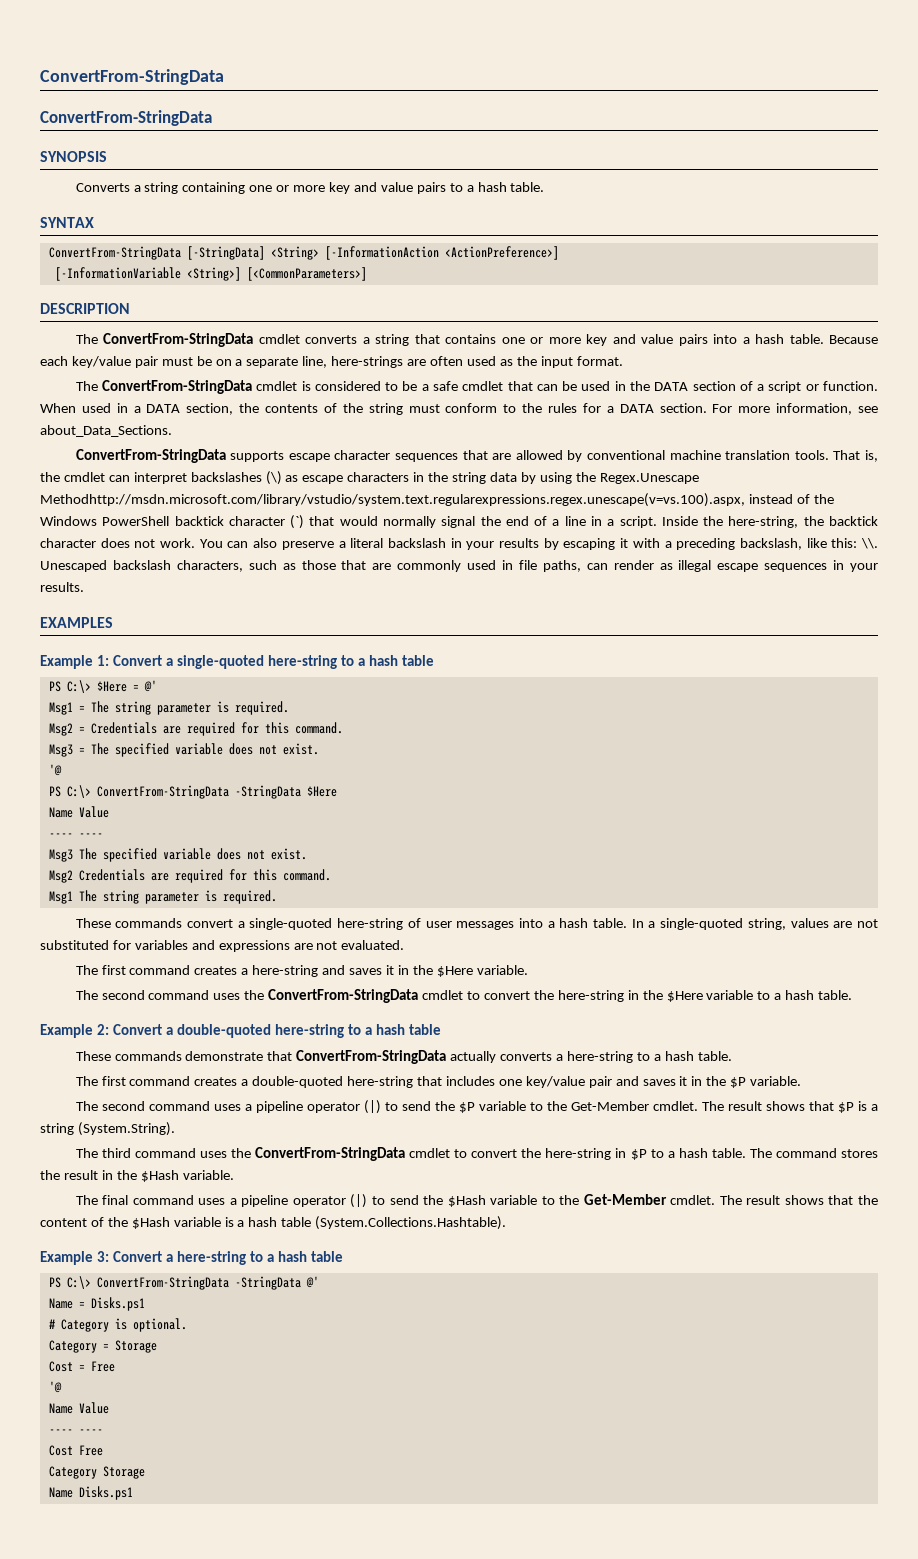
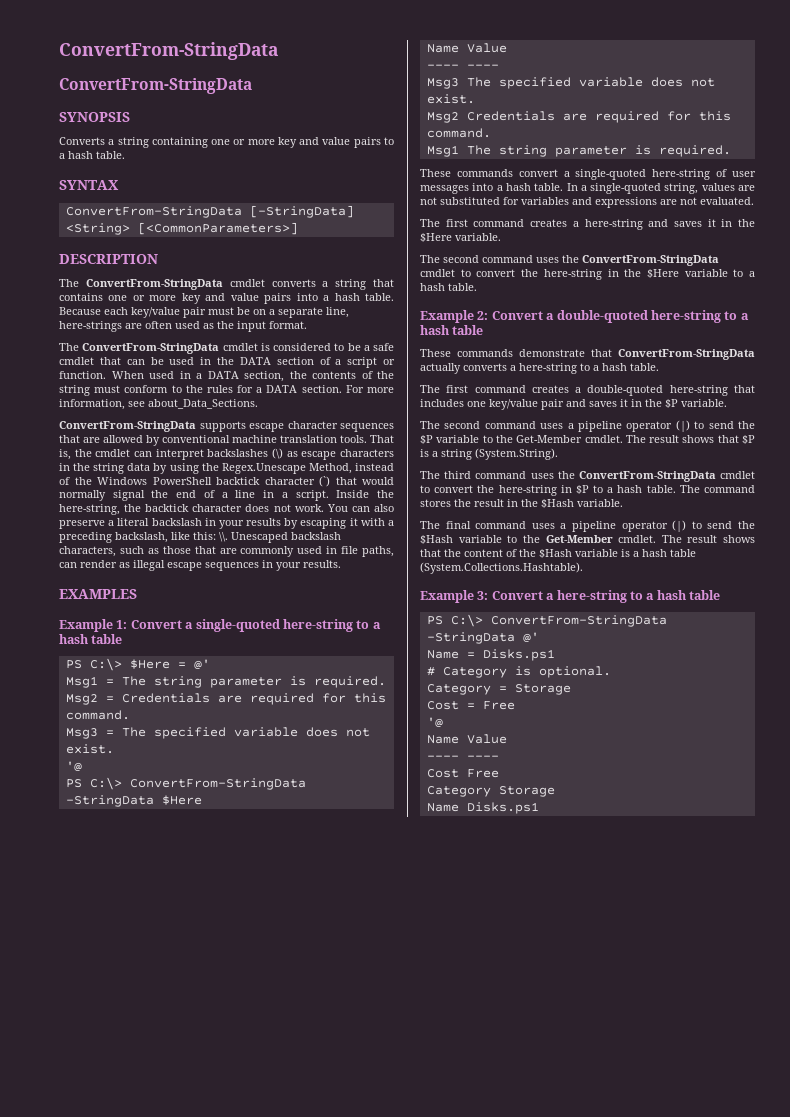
[324,246,559,260] [54,267,241,281] [-InformationAction <ActionPreference>] // [-InformationVariable <String>] -> (130, 229) none
[40,493,745,507] Methodhttp://msdn.microsoft.com/library/vstudio/system.text.regularexpressions.regex.unescape(v=vs.100).aspx, -> [308,463,352,474] Method,

